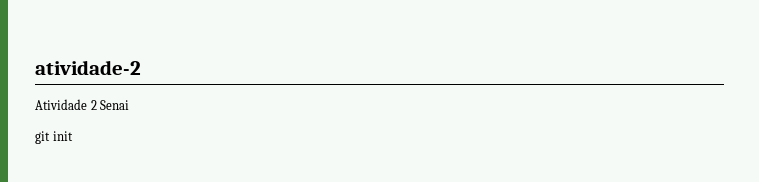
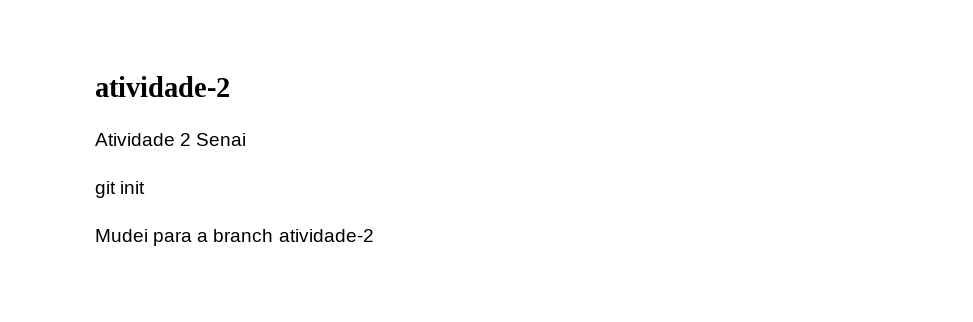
(73, 136) none -> [95,229,374,246] // Mudei para a branch atividade-2

